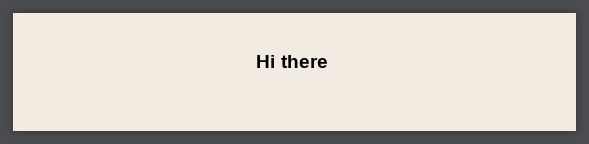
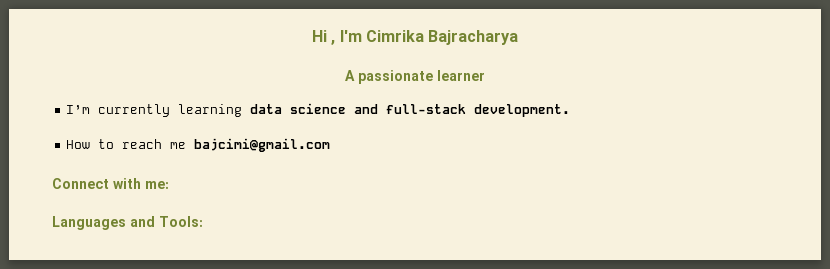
[280,55,328,68] there -> [331,30,519,45] [345,70,485,84] [66,103,571,117] [66,138,331,152] [52,178,169,189] [52,216,203,230] , I'm Cimrika Bajracharya // A passionate learner // I’m currently learning data science and full-stack development. // How to reach me bajcimi@gmail.com // Connect with me: // Languages and Tools:

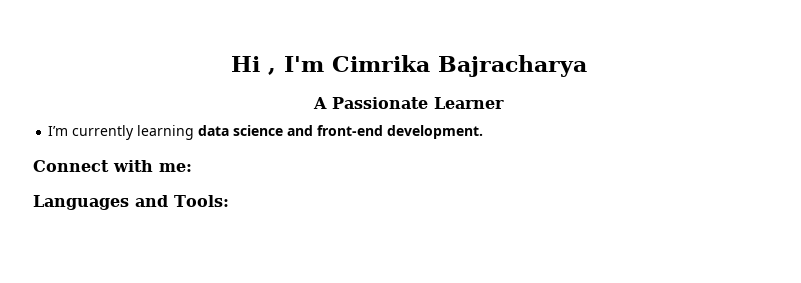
[358,70,485,84] passionate learner -> [332,97,504,109] Passionate Learner
[386,104,467,114] full-stack -> [317,125,384,136] front-end
[66,138,331,152] // How to reach me bajcimi@gmail.com -> (484, 132) none

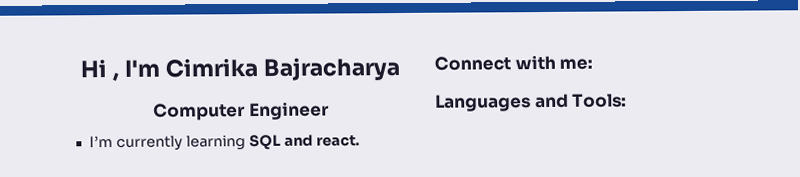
[313,97,504,109] A Passionate Learner -> [153,101,329,121] Computer Engineer
[198,125,484,139] data science and front-end development. -> [248,134,360,151] SQL and react.

